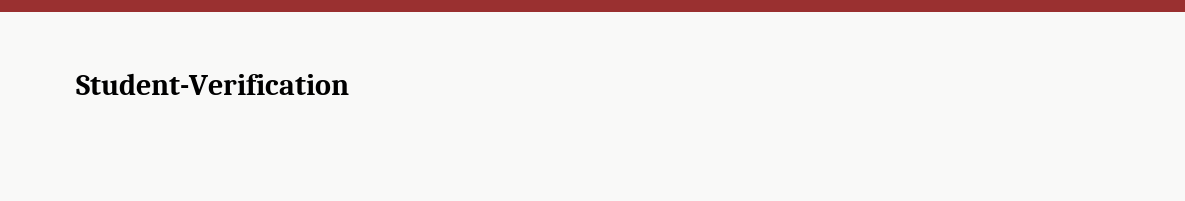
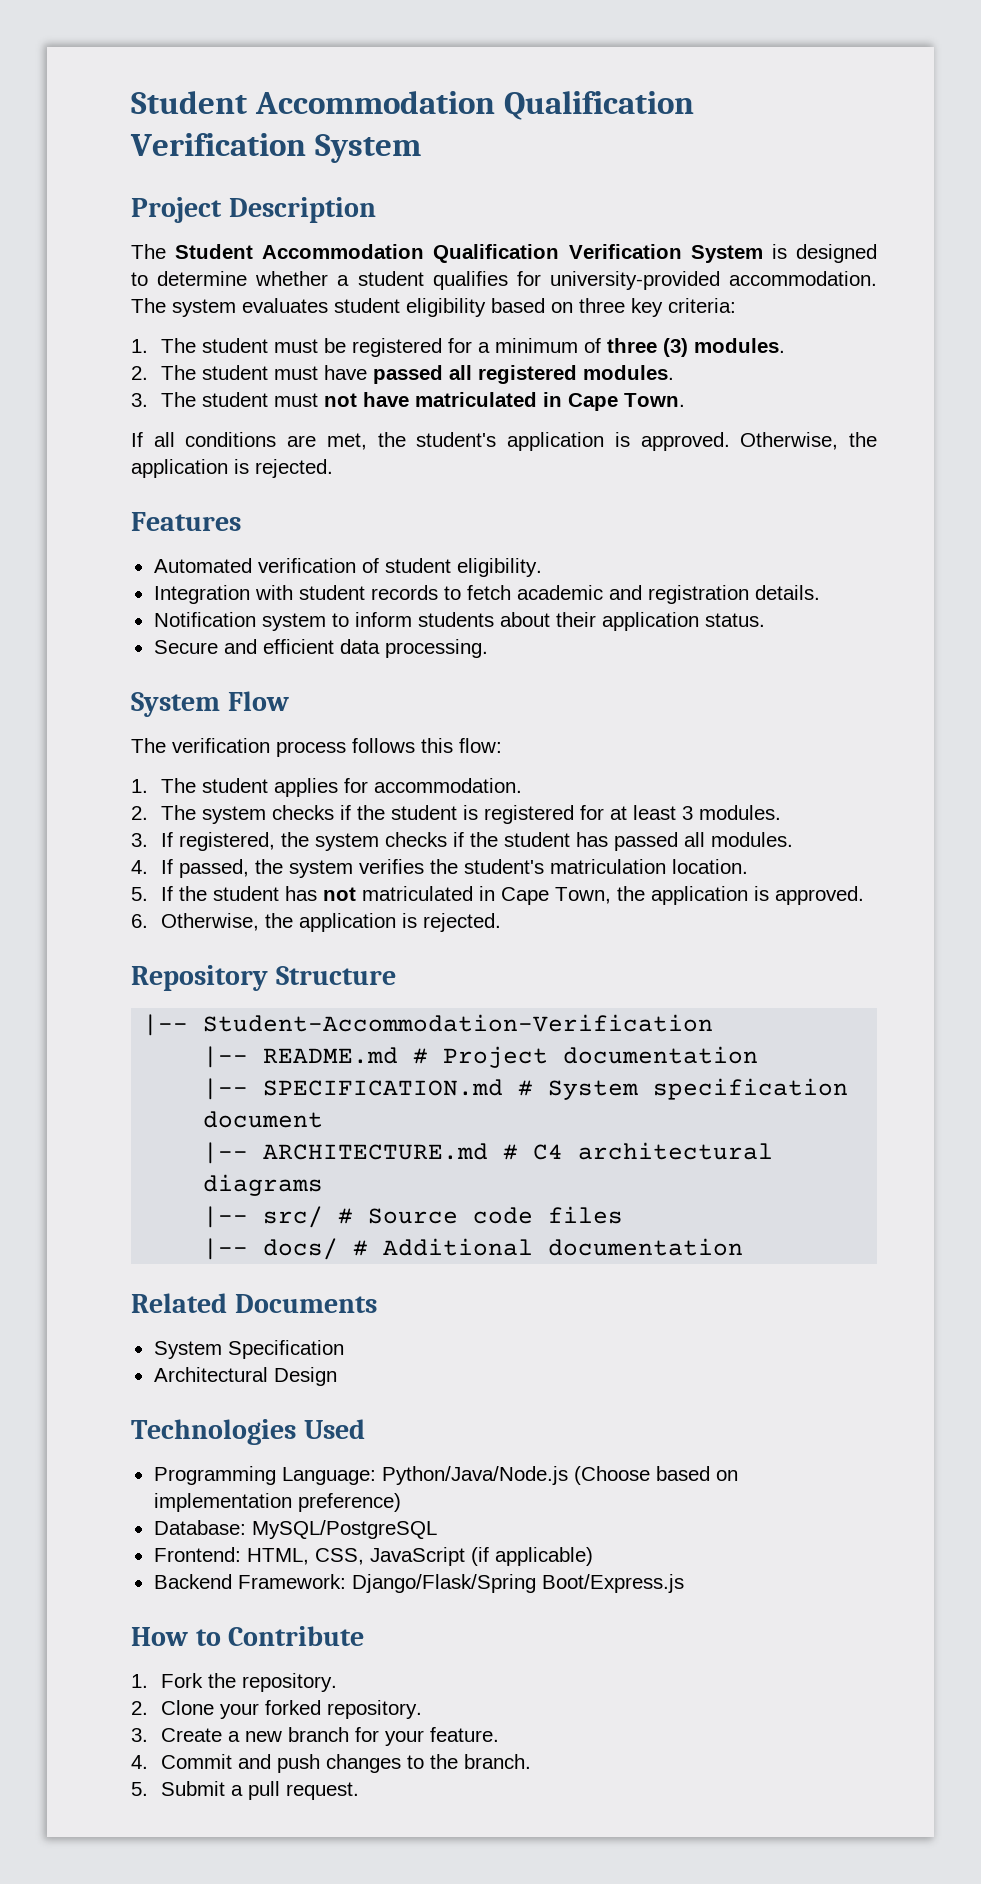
[76,73,349,95] Student-Verification -> [131,91,694,120] [130,133,421,163] [131,197,376,223] [131,244,877,263] [131,271,877,290] [131,298,736,317] [131,338,785,357] [131,365,674,384] [131,392,685,411] [131,432,878,451] [131,459,333,478] [131,512,241,531] [153,558,542,577] [153,585,820,604] [153,612,765,631] [153,639,488,658] [131,691,289,717] [131,738,502,757] [131,778,522,797] [131,805,781,824] [131,832,793,851] [131,859,748,878] [131,886,864,905] [131,913,501,932] [131,965,396,991] [143,1014,714,1036] [203,1046,759,1068] [203,1078,849,1100] [203,1111,324,1128] [203,1142,774,1164] [203,1174,324,1196] [203,1206,624,1228] [203,1238,744,1260] [131,1293,377,1313] [153,1340,344,1359] [153,1367,337,1386] [131,1419,365,1445] [153,1466,738,1485] [153,1493,401,1512] [153,1520,437,1539] [153,1547,593,1566] [153,1574,684,1593] [131,1626,365,1646] [131,1673,337,1692] [131,1700,422,1719] [131,1727,499,1746] [131,1754,531,1773] [131,1781,359,1800] Student Accommodation Qualification Verification System // Project Description // The Student Accommodation Qualification Verification System is designed to determine whether a student qualifies for university-provided accommodation. The system evaluates student eligibility based on three key criteria: // 1. The student must be registered for a minimum of three (3) modules. // 2. The student must have passed all registered modules. // 3. The student must not have matriculated in Cape Town. // If all conditions are met, the student's application is approved. Otherwise, the application is rejected. // Features // Automated verification of student eligibility. // Integration with student records to fetch academic and registration details. // Notification system to inform students about their application status. // Secure and efficient data processing. // System Flow // The verification process follows this flow: // 1. The student applies for accommodation. // 2. The system checks if the student is registered for at least 3 modules. // 3. If registered, the system checks if the student has passed all modules. // 4. If passed, the system verifies the student's matriculation location. // 5. If the student has not matriculated in Cape Town, the application is approved. // 6. Otherwise, the application is rejected. // Repository Structure // |-- Student-Accommodation-Verification // |-- README.md # Project documentation // |-- SPECIFICATION.md # System specification document // |-- ARCHITECTURE.md # C4 architectural diagrams // |-- src/ # Source code files // |-- docs/ # Additional documentation // Related Documents // System Specification // Architectural Design // Technologies Used // Programming Language: Python/Java/Node.js (Choose based on implementation preference) // Database: MySQL/PostgreSQL // Frontend: HTML, CSS, JavaScript (if applicable) // Backend Framework: Django/Flask/Spring Boot/Express.js // How to Contribute // 1. Fork the repository. // 2. Clone your forked repository. // 3. Create a new branch for your feature. // 4. Commit and push changes to the branch. // 5. Submit a pull request.

